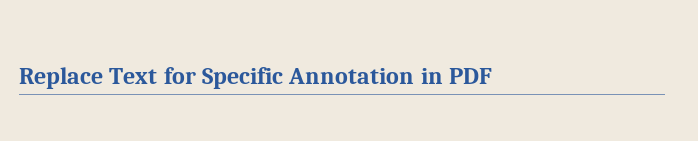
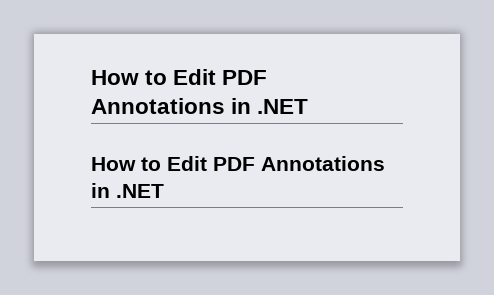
[19,67,493,89] Replace Text for Specific Annotation in PDF -> [91,69,268,85] [91,98,309,114] [91,156,385,171] [91,183,164,198] How to Edit PDF Annotations in .NET // How to Edit PDF Annotations in .NET

